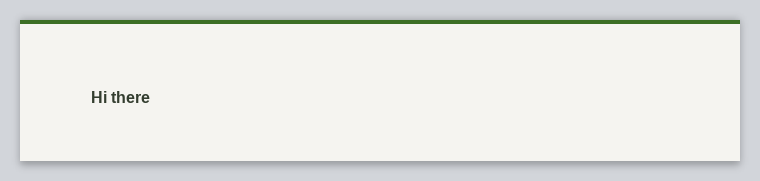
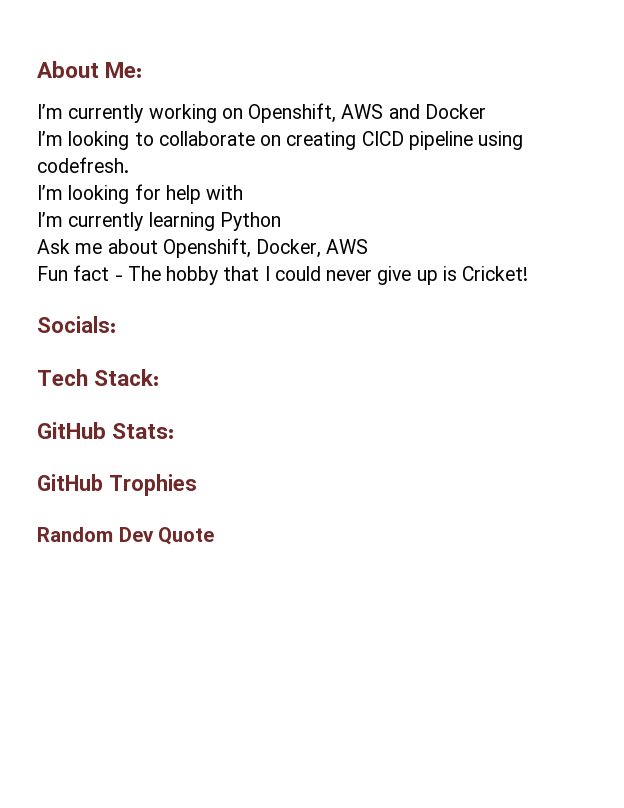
[91,91,151,103] Hi there -> [37,61,143,78] [37,103,486,123] [37,131,524,150] [37,157,129,173] [37,184,244,204] [37,212,281,231] [37,238,369,258] [37,265,529,285] [37,316,116,333] [37,369,160,386] [37,422,175,439] [37,474,197,496] [37,527,215,545] About Me: // I’m currently working on Openshift, AWS and Docker // I’m looking to collaborate on creating CICD pipeline using codefresh. // I’m looking for help with // I’m currently learning Python // Ask me about Openshift, Docker, AWS // Fun fact - The hobby that I could never give up is Cricket! // Socials: // Tech Stack: // GitHub Stats: // GitHub Trophies // Random Dev Quote

